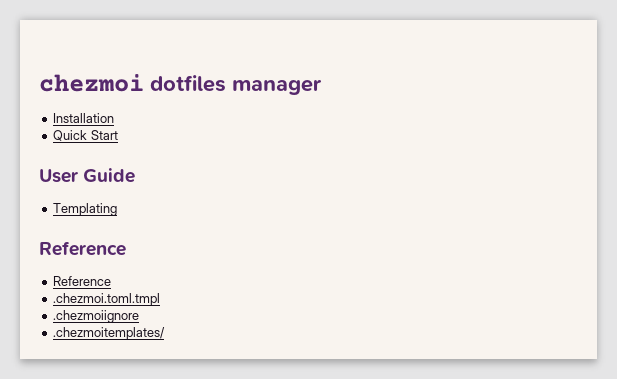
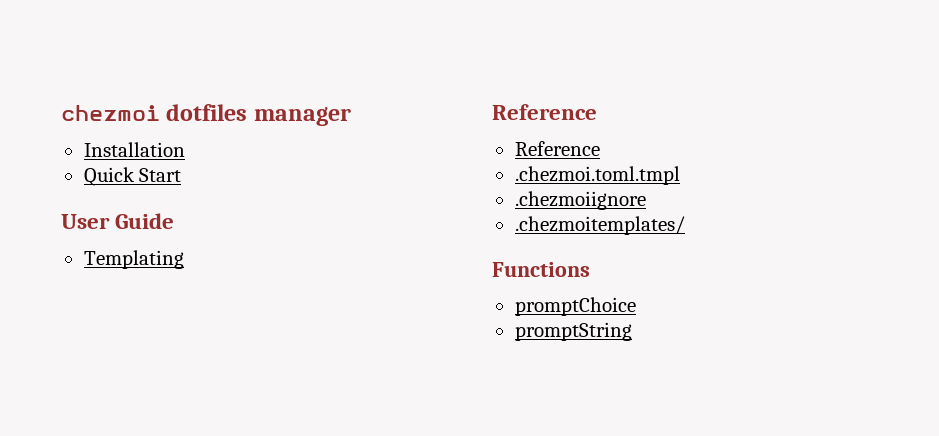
(166, 333) none -> [492,262,590,277] [514,297,636,316] [514,322,632,341] // Functions // promptChoice // promptString

